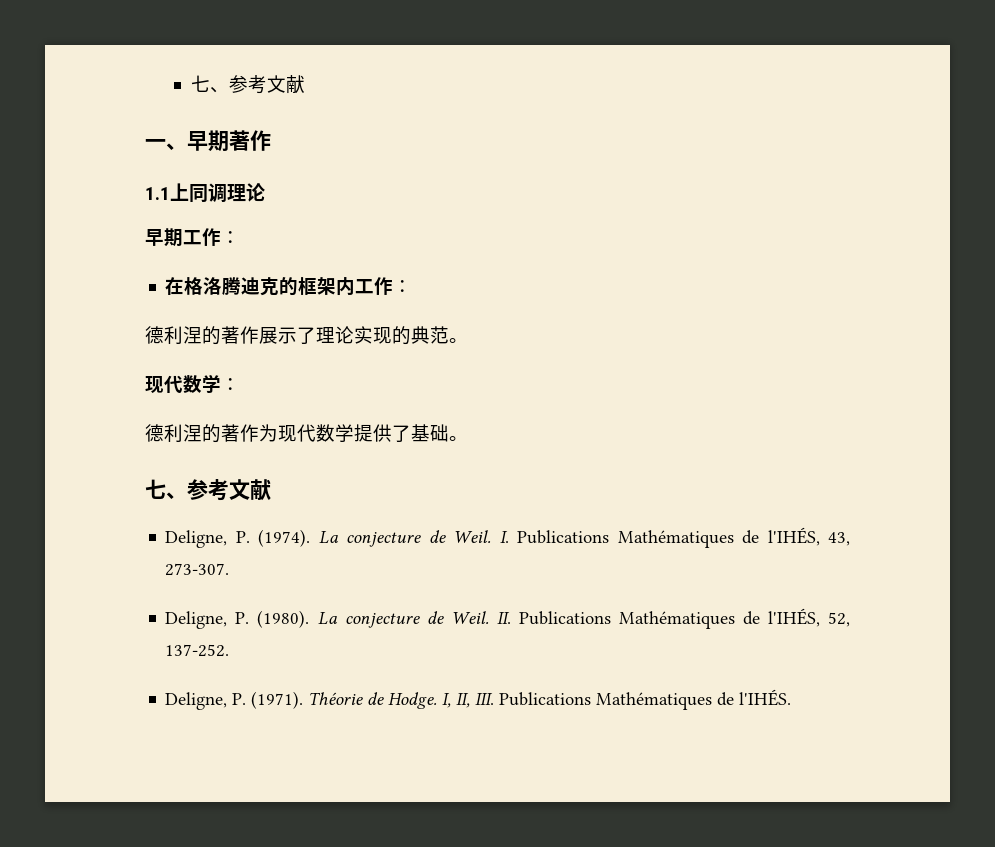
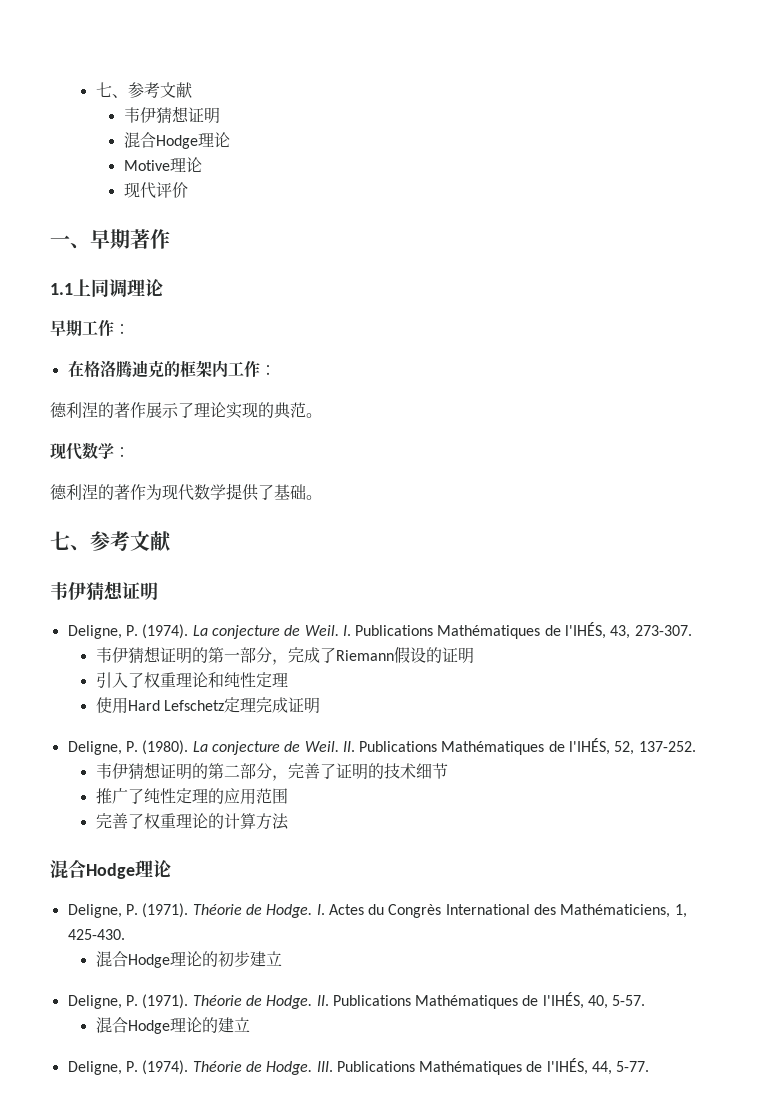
[190,75,305,94] 七、参考文献 -> [95,82,192,98] [123,106,220,124] [123,132,230,149] [123,157,202,173] [123,182,188,199] 七、参考文献 // 韦伊猜想证明 // 混合Hodge理论 // Motive理论 // 现代评价
(271, 490) none -> [50,581,158,600] // 韦伊猜想证明
(230, 569) none -> [95,646,474,665] [95,672,288,689] [95,697,320,714] // 韦伊猜想证明的第一部分，完成了Riemann假设的证明 // 引入了权重理论和纯性定理 // 使用Hard Lefschetz定理完成证明
[165,691,471,710] // Deligne, P. (1971). Théorie de Hodge. I, II, -> [95,762,448,781] [95,788,288,805] [95,813,289,830] [50,860,171,879] [67,903,687,918] [67,929,125,940] [95,951,282,968] [67,992,646,1009] [95,1017,250,1034] [67,1060,313,1075] // 韦伊猜想证明的第二部分，完善了证明的技术细节 // 推广了纯性定理的应用范围 // 完善了权重理论的计算方法 // 混合Hodge理论 // Deligne, P. (1971). Théorie de Hodge. I. Actes du Congrès International des Mathématiciens, 1, 425-430. // 混合Hodge理论的初步建立 // Deligne, P. (1971). Théorie de Hodge. II. Publications Mathématiques de l'IHÉS, 40, 5-57. // 混合Hodge理论的建立 // Deligne, P. (1974). Théorie de Hodge.
[739,689,792,706] l'IHÉS. -> [546,1058,650,1075] l'IHÉS, 44, 5-77.

